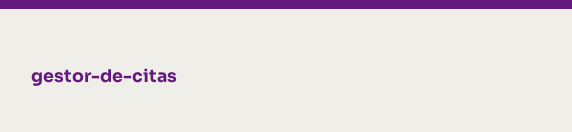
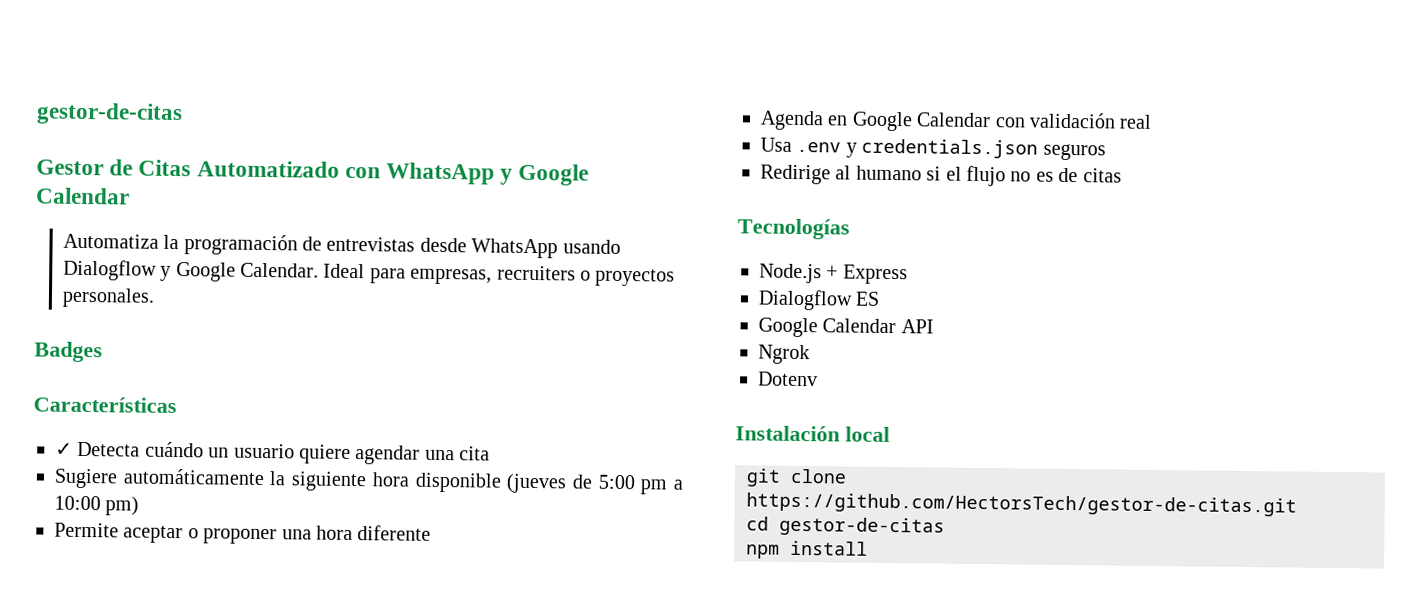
[31,68,177,86] gestor-de-citas -> [36,102,183,126] [36,159,590,186] [35,187,130,205] [62,233,621,259] [62,259,676,287] [61,287,155,308] [34,341,103,363] [33,396,177,414] [55,441,491,465] [54,468,684,495] [54,495,140,516] [54,522,432,545] [760,110,1153,132] [760,137,1106,161] [760,164,1122,187] [737,218,850,240] [759,263,908,285] [758,289,881,311] [758,317,934,338] [758,344,810,365] [758,371,818,387] [735,425,890,443] [746,468,847,487] [746,492,1297,517] [746,516,945,537] [746,540,868,559] gestor-de-citas // Gestor de Citas Automatizado con WhatsApp y Google Calendar // Automatiza la programación de entrevistas desde WhatsApp usando Dialogflow y Google Calendar. Ideal para empresas, recruiters o proyectos personales. // Badges // Características // ✓ Detecta cuándo un usuario quiere agendar una cita // Sugiere automáticamente la siguiente hora disponible (jueves de 5:00 pm a 10:00 pm) // Permite aceptar o proponer una hora diferente // Agenda en Google Calendar con validación real // Usa .env y credentials.json seguros // Redirige al humano si el flujo no es de citas // Tecnologías // Node.js + Express // Dialogflow ES // Google Calendar API // Ngrok // Dotenv // Instalación local // git clone https://github.com/HectorsTech/gestor-de-citas.git // cd gestor-de-citas // npm install

